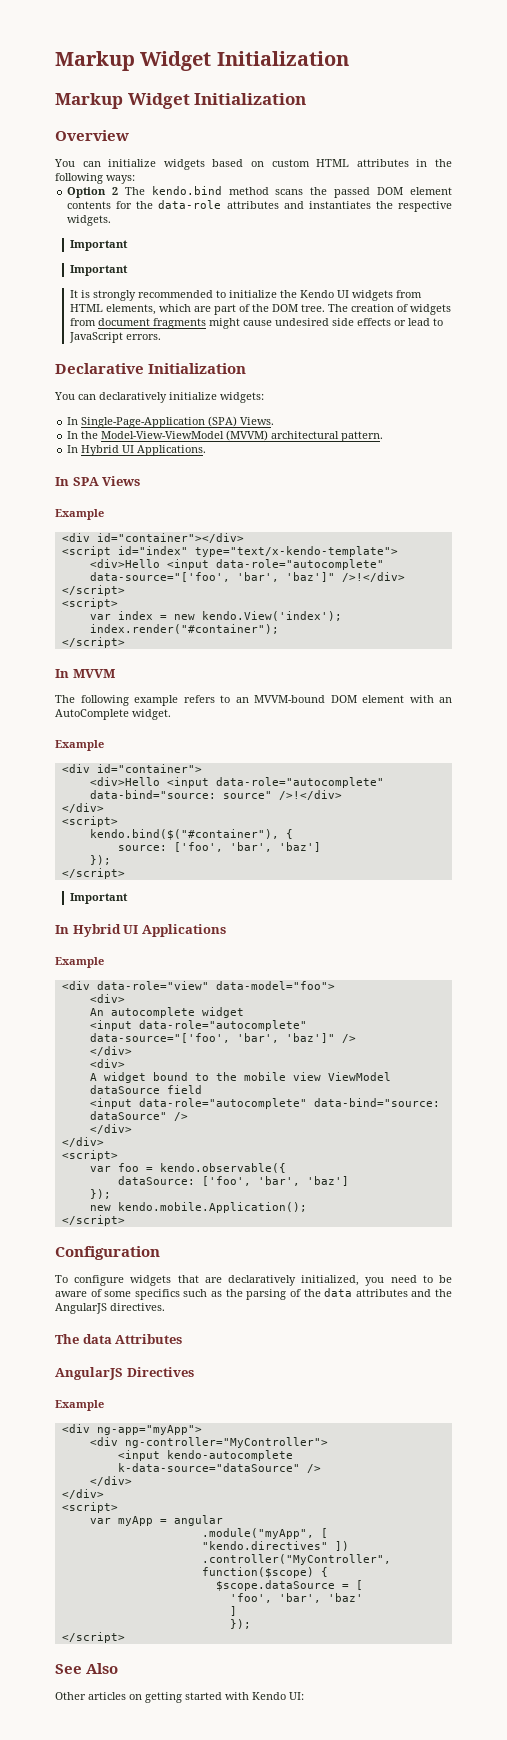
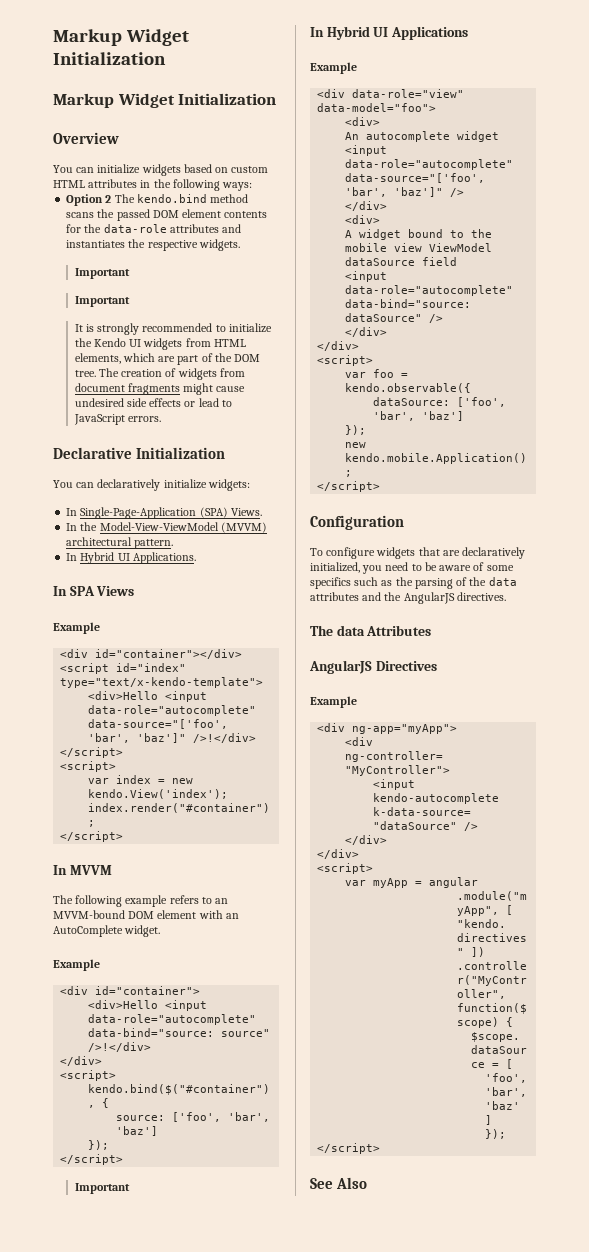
[55,1692,304,1703] // Other articles on getting started with Kendo UI: -> (368, 1183) none

